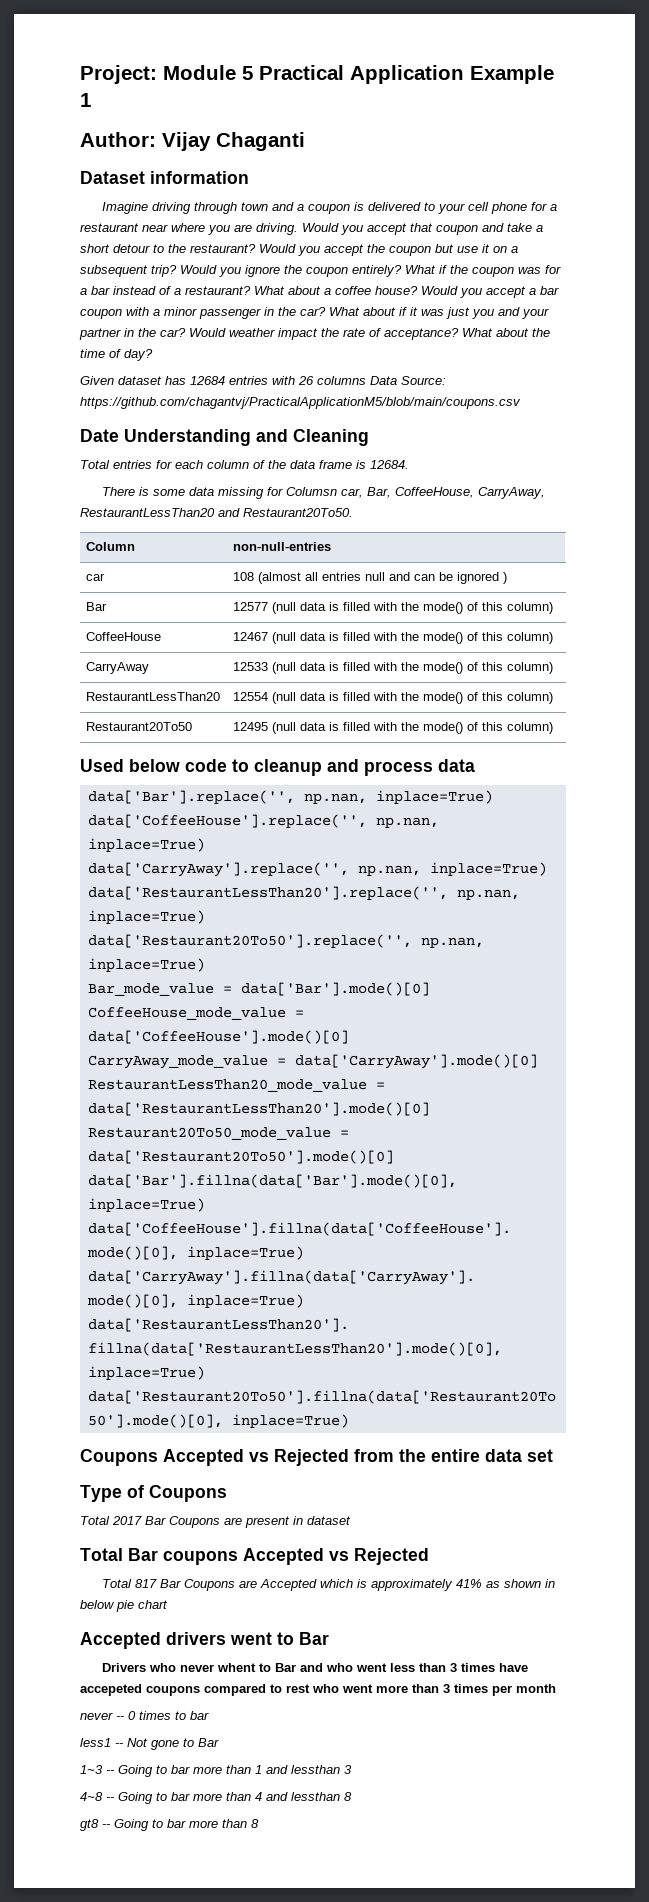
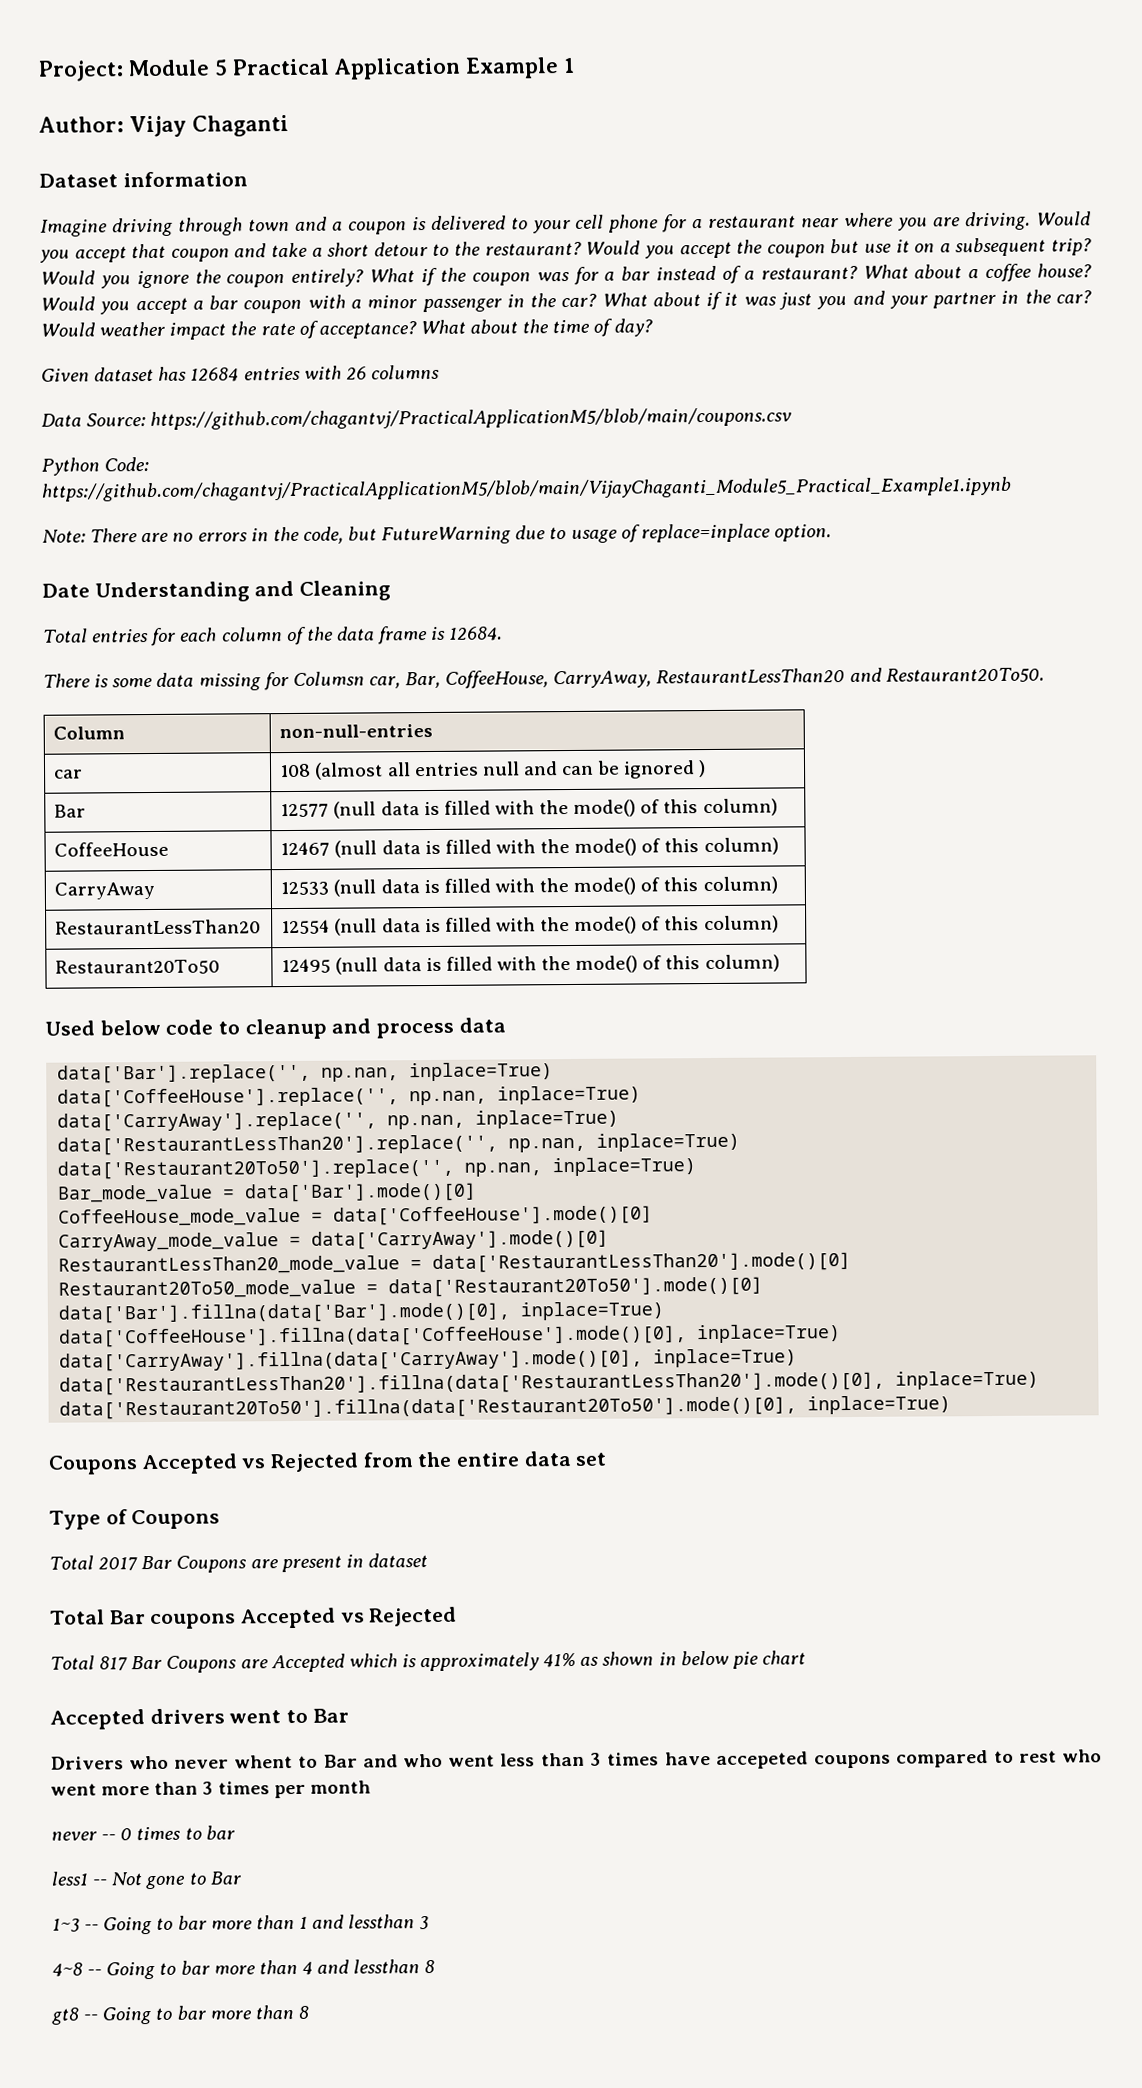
(366, 380) none -> (440, 372) //
(521, 403) none -> [41,456,150,476] [41,476,1012,502] [42,523,832,545] // Python Code: https://github.com/chagantvj/PracticalApplicationM5/blob/main/VijayChaganti_Module5_Practical_Example1.ipynb // Note: There are no errors in the code, but FutureWarning due to usage of replace=inplace option.

